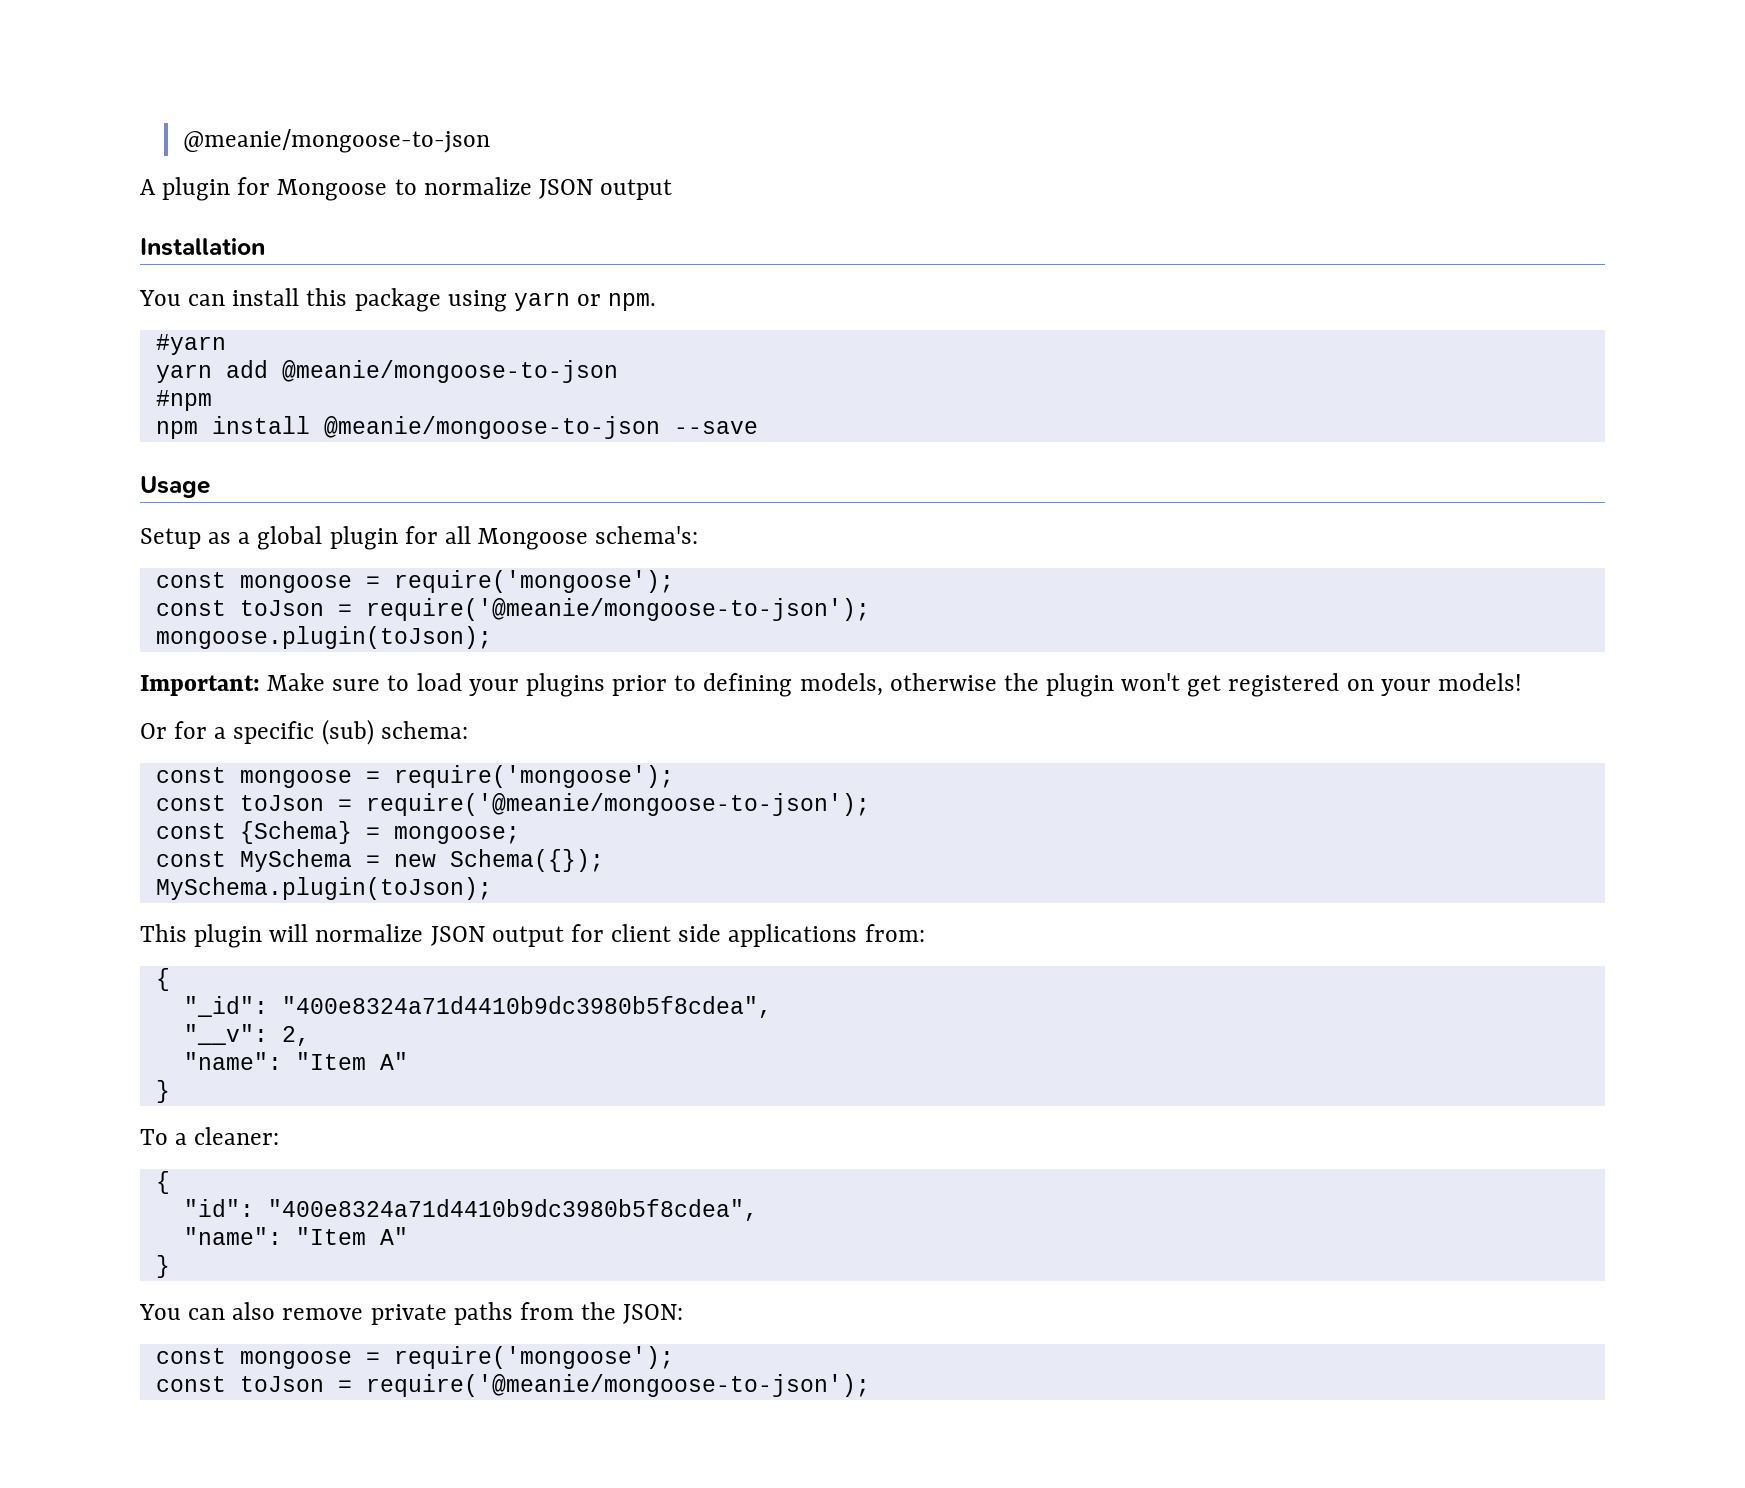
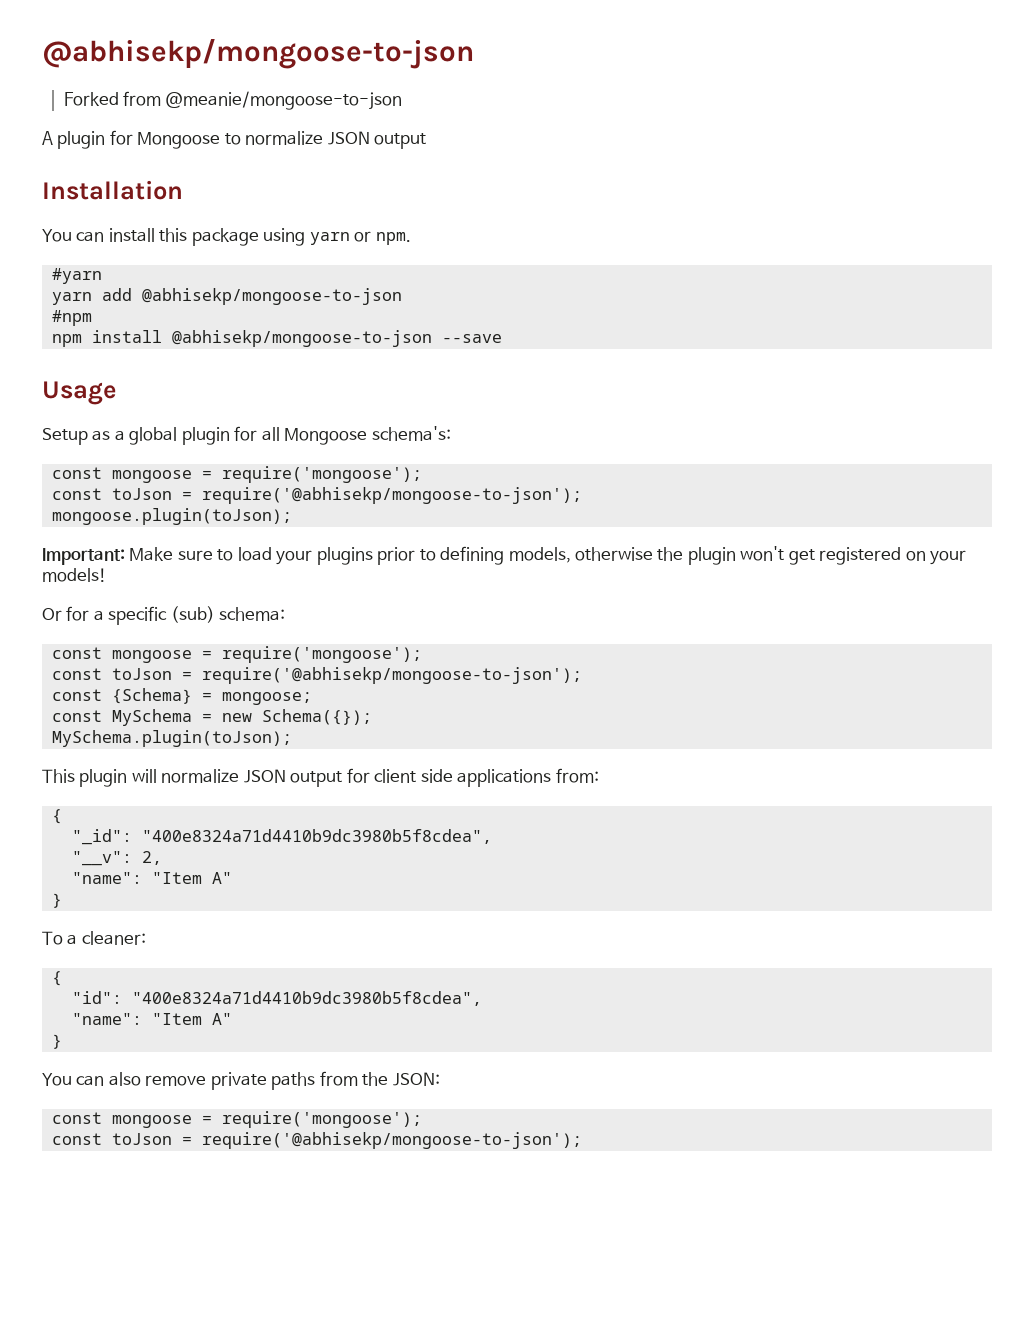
(182, 141) none -> [42,39,474,69] [63,91,161,106] @abhisekp/mongoose-to-json // Forked from
[281,360,618,383] @meanie/mongoose-to-json -> [141,288,402,305] @abhisekp/mongoose-to-json
[323,416,660,439] @meanie/mongoose-to-json -> [171,330,432,347] @abhisekp/mongoose-to-json
[365,598,870,621] require('@meanie/mongoose-to-json'); -> [201,487,582,504] require('@abhisekp/mongoose-to-json');
[365,793,870,816] require('@meanie/mongoose-to-json'); -> [201,667,582,684] require('@abhisekp/mongoose-to-json');
[365,1374,870,1397] require('@meanie/mongoose-to-json'); -> [201,1132,582,1149] require('@abhisekp/mongoose-to-json');

